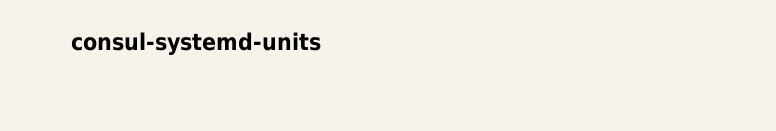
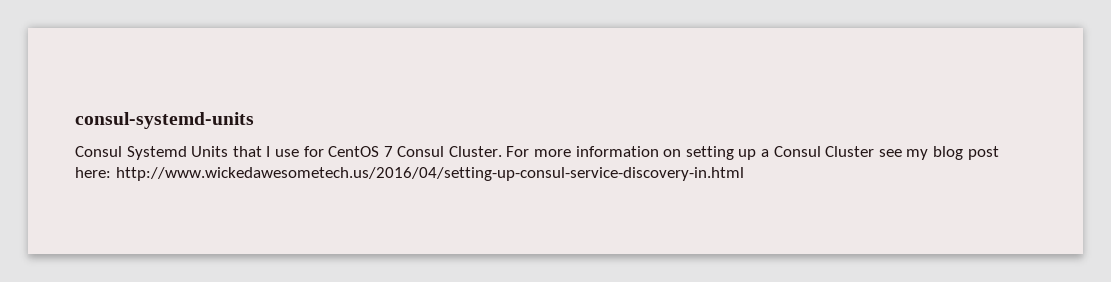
(321, 43) none -> [75,146,999,160] [75,167,744,181] // Consul Systemd Units that I use for CentOS 7 Consul Cluster. For more information on setting up a Consul Cluster see my blog post here: http://www.wickedawesometech.us/2016/04/setting-up-consul-service-discovery-in.html

